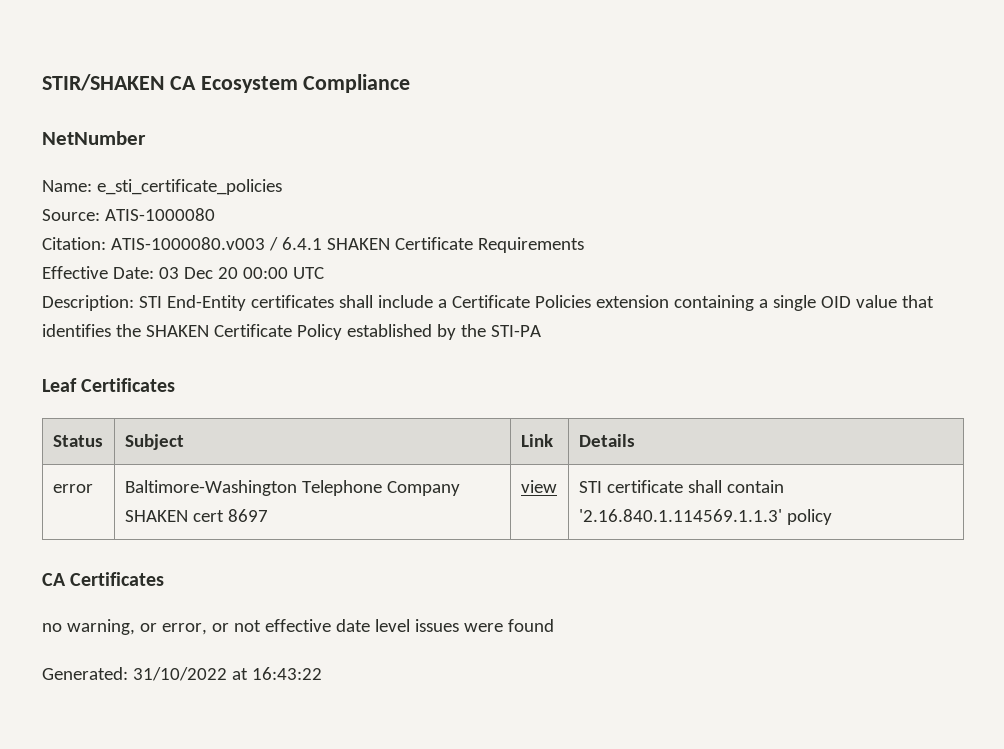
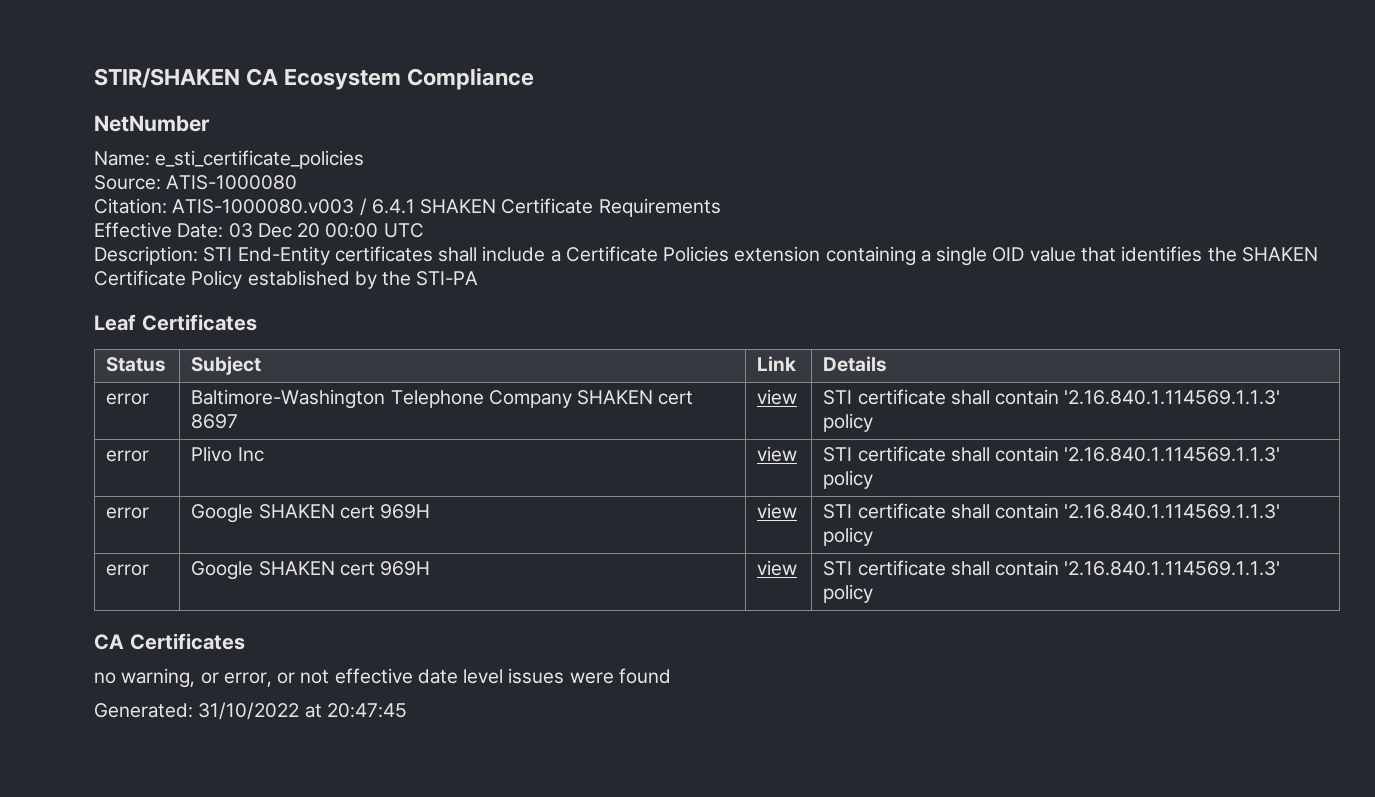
(832, 517) none -> [106,450,150,462] [191,446,264,462] [757,446,798,462] [823,446,1281,462] [823,470,874,489] [106,507,150,519] [191,504,431,523] [757,503,798,519] [823,503,1281,519] [823,527,874,546] [106,564,150,576] [191,561,431,580] [757,560,798,576] [823,560,1281,576] [823,584,874,603] // error | Plivo Inc | view | STI certificate shall contain '2.16.840.1.114569.1.1.3' policy // error | Google SHAKEN cert 969H | view | STI certificate shall contain '2.16.840.1.114569.1.1.3' policy // error | Google SHAKEN cert 969H | view | STI certificate shall contain '2.16.840.1.114569.1.1.3' policy
[251,667,322,680] 16:43:22 -> [326,703,407,718] 20:47:45

